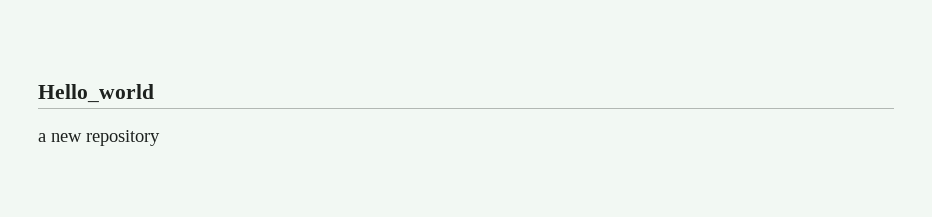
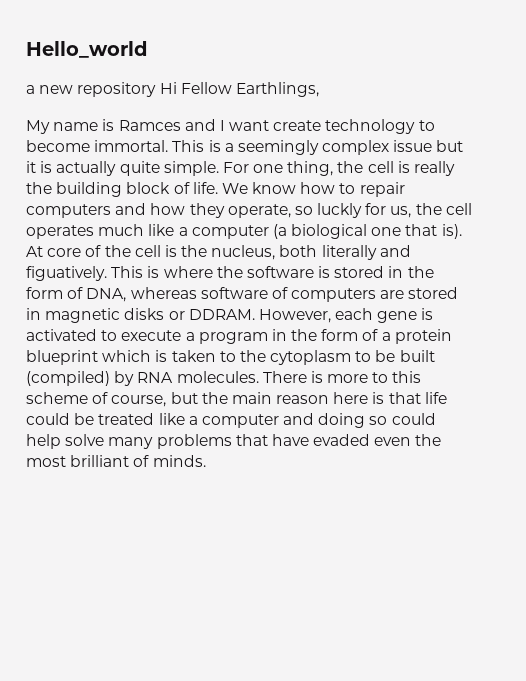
(160, 138) none -> [159,82,319,97] [26,119,435,134] [26,140,464,155] [26,161,456,176] [26,182,405,197] [26,203,472,218] [26,224,462,239] [26,245,411,260] [26,266,434,281] [26,287,459,302] [26,308,434,323] [26,329,452,344] [26,350,435,365] [26,371,422,386] [26,392,447,407] [26,413,436,428] [26,434,442,449] [26,455,206,467] Hi Fellow Earthlings, // My name is Ramces and I want create technology to become immortal. This is a seemingly complex issue but it is actually quite simple. For one thing, the cell is really the building block of life. We know how to repair computers and how they operate, so luckly for us, the cell operates much like a computer (a biological one that is). At core of the cell is the nucleus, both literally and figuatively. This is where the software is stored in the form of DNA, whereas software of computers are stored in magnetic disks or DDRAM. However, each gene is activated to execute a program in the form of a protein blueprint which is taken to the cytoplasm to be built (compiled) by RNA molecules. There is more to this scheme of course, but the main reason here is that life could be treated like a computer and doing so could help solve many problems that have evaded even the most brilliant of minds.

